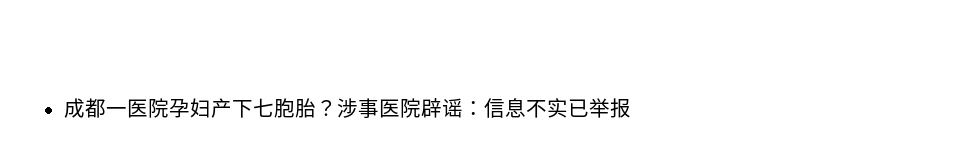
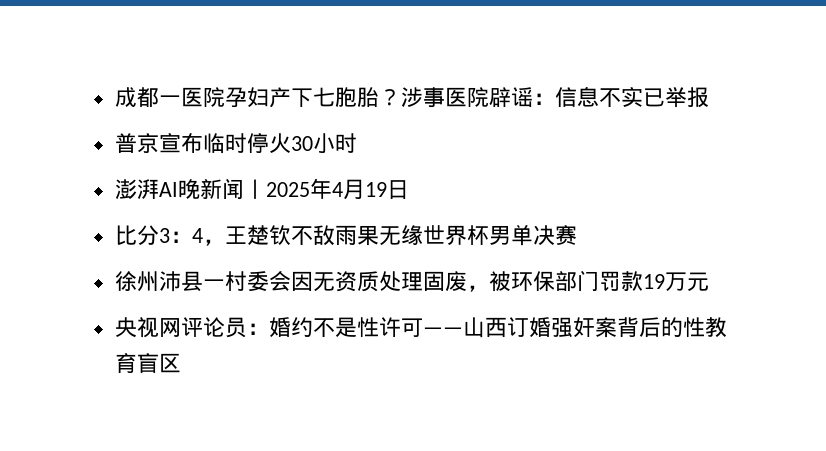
(631, 108) none -> [114,133,357,154] [114,178,409,200] [114,225,577,246] [114,270,709,292] [114,317,727,338] [114,353,181,373] // 普京宣布临时停火30小时 // 澎湃AI晚新闻丨2025年4月19日 // 比分3：4，王楚钦不敌雨果无缘世界杯男单决赛 // 徐州沛县一村委会因无资质处理固废，被环保部门罚款19万元 // 央视网评论员：婚约不是性许可——山西订婚强奸案背后的性教育盲区

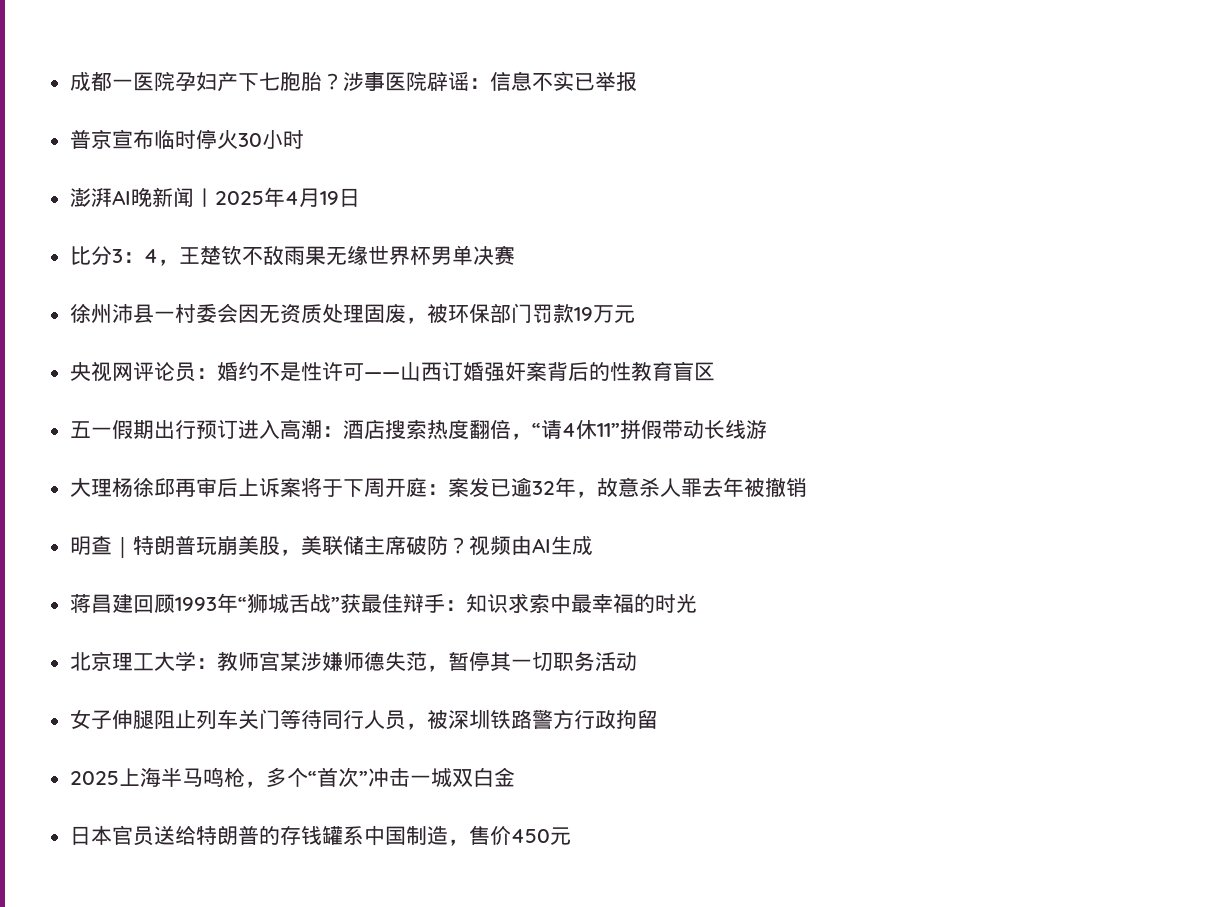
(181, 363) none -> [70,419,768,440] [70,477,808,498] [70,535,594,558] [70,593,698,614] [70,651,638,672] [70,709,659,730] [70,767,516,788] [70,825,572,846] // 五一假期出行预订进入高潮：酒店搜索热度翻倍，“请4休11”拼假带动长线游 // 大理杨徐邱再审后上诉案将于下周开庭：案发已逾32年，故意杀人罪去年被撤销 // 明查｜特朗普玩崩美股，美联储主席破防？视频由AI生成 // 蒋昌建回顾1993年“狮城舌战”获最佳辩手：知识求索中最幸福的时光 // 北京理工大学：教师宫某涉嫌师德失范，暂停其一切职务活动 // 女子伸腿阻止列车关门等待同行人员，被深圳铁路警方行政拘留 // 2025上海半马鸣枪，多个“首次”冲击一城双白金 // 日本官员送给特朗普的存钱罐系中国制造，售价450元

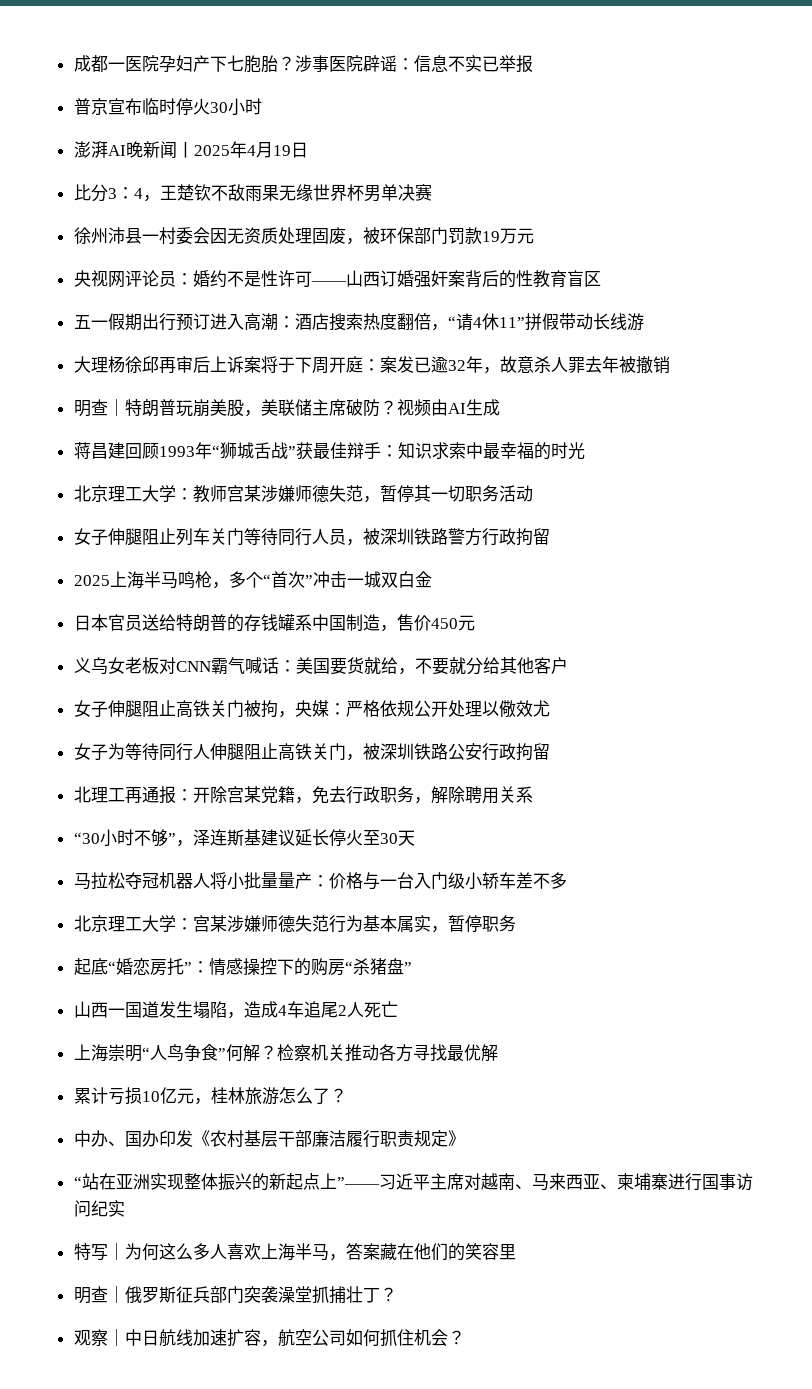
(572, 836) none -> [73,657,568,675] [73,700,550,718] [73,743,550,761] [73,786,533,804] [73,829,415,847] [73,872,567,890] [73,915,516,933] [73,958,412,976] [73,1001,398,1019] [73,1044,498,1062] [73,1087,347,1105] [73,1130,465,1148] [73,1173,753,1191] [73,1200,125,1217] [73,1242,516,1261] [73,1286,397,1304] [73,1329,465,1347] // 义乌女老板对CNN霸气喊话：美国要货就给，不要就分给其他客户 // 女子伸腿阻止高铁关门被拘，央媒：严格依规公开处理以儆效尤 // 女子为等待同行人伸腿阻止高铁关门，被深圳铁路公安行政拘留 // 北理工再通报：开除宫某党籍，免去行政职务，解除聘用关系 // “30小时不够”，泽连斯基建议延长停火至30天 // 马拉松夺冠机器人将小批量量产：价格与一台入门级小轿车差不多 // 北京理工大学：宫某涉嫌师德失范行为基本属实，暂停职务 // 起底“婚恋房托”：情感操控下的购房“杀猪盘” // 山西一国道发生塌陷，造成4车追尾2人死亡 // 上海崇明“人鸟争食”何解？检察机关推动各方寻找最优解 // 累计亏损10亿元，桂林旅游怎么了？ // 中办、国办印发《农村基层干部廉洁履行职责规定》 // “站在亚洲实现整体振兴的新起点上”——习近平主席对越南、马来西亚、柬埔寨进行国事访问纪实 // 特写｜为何这么多人喜欢上海半马，答案藏在他们的笑容里 // 明查｜俄罗斯征兵部门突袭澡堂抓捕壮丁？ // 观察｜中日航线加速扩容，航空公司如何抓住机会？

